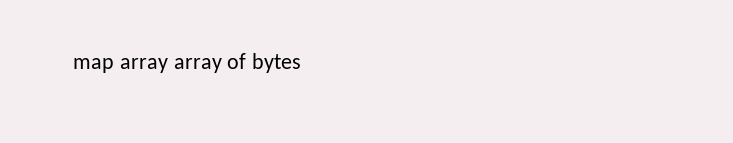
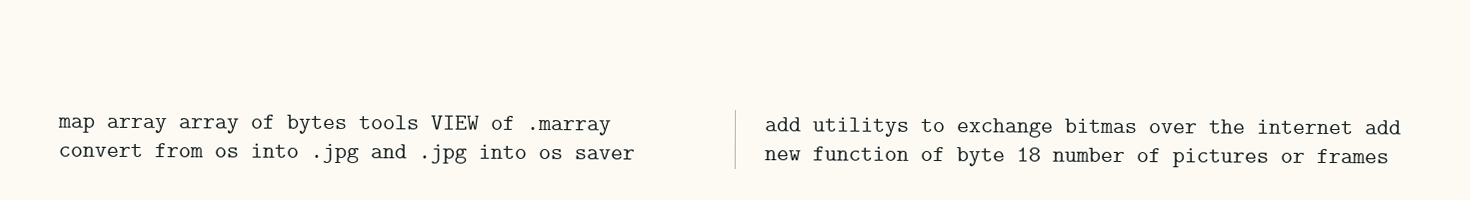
(302, 63) none -> [358,115,611,136] [58,143,635,164] [764,117,1401,138] [764,146,1389,168] tools VIEW of .marray convert from os into .jpg and .jpg into os saver // add utilitys to exchange bitmas over the internet add new function of byte 18 number of pictures or frames

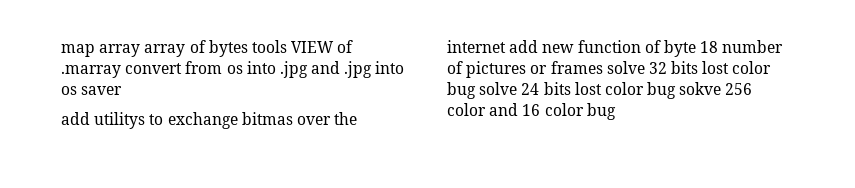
(1389, 156) none -> [606,61,772,74] [447,82,753,99] [447,103,616,120] solve 32 bits lost color bug solve 24 bits lost color bug sokve 256 color and 16 color bug

